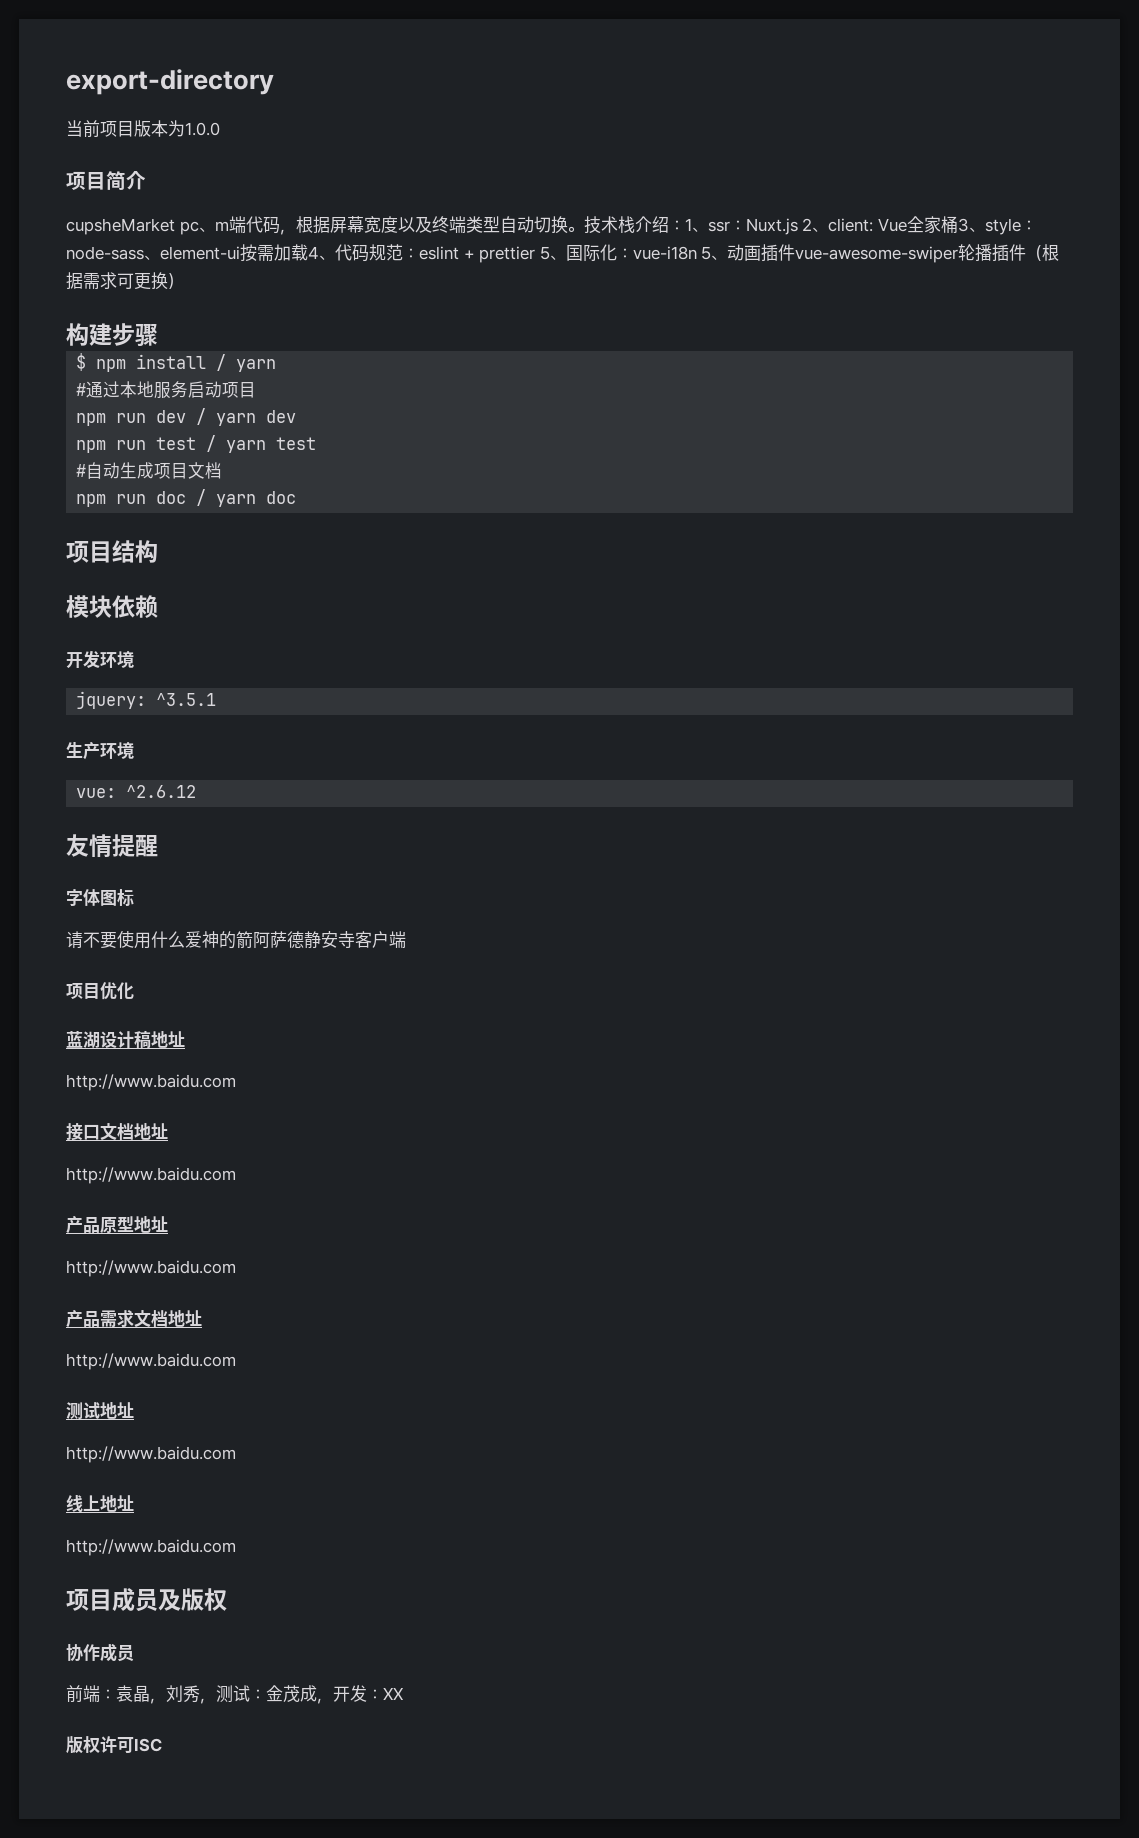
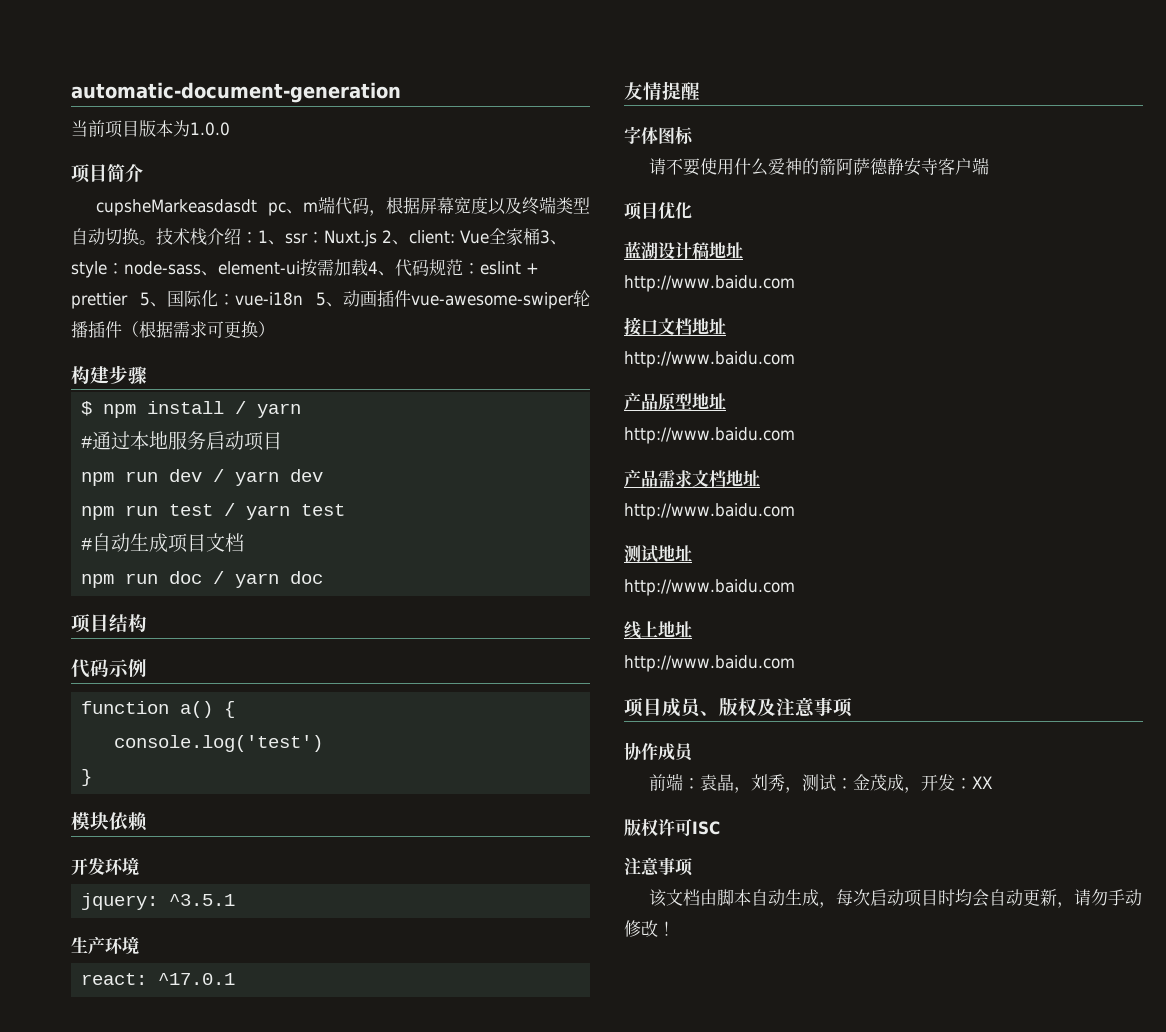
[66,69,274,95] export-directory -> [71,82,401,103] automatic-document-generation
[66,218,175,235] cupsheMarket -> [96,199,258,216] cupsheMarkeasdasdt
(158, 551) none -> [71,659,147,678] [81,701,236,718] [114,735,324,752] [81,769,93,786] // 代码示例 // function a() { // console.log('test') // }
[76,785,197,798] vue: ^2.6.12 -> [81,973,236,985] react: ^17.0.1
[158,1588,227,1611] 及版权 -> [700,697,853,717] 、版权及注意事项
(162, 1745) none -> [624,857,693,876] [649,889,1143,908] [624,920,675,937] // 注意事项 // 该文档由脚本自动生成，每次启动项目时均会自动更新，请勿手动修改！

